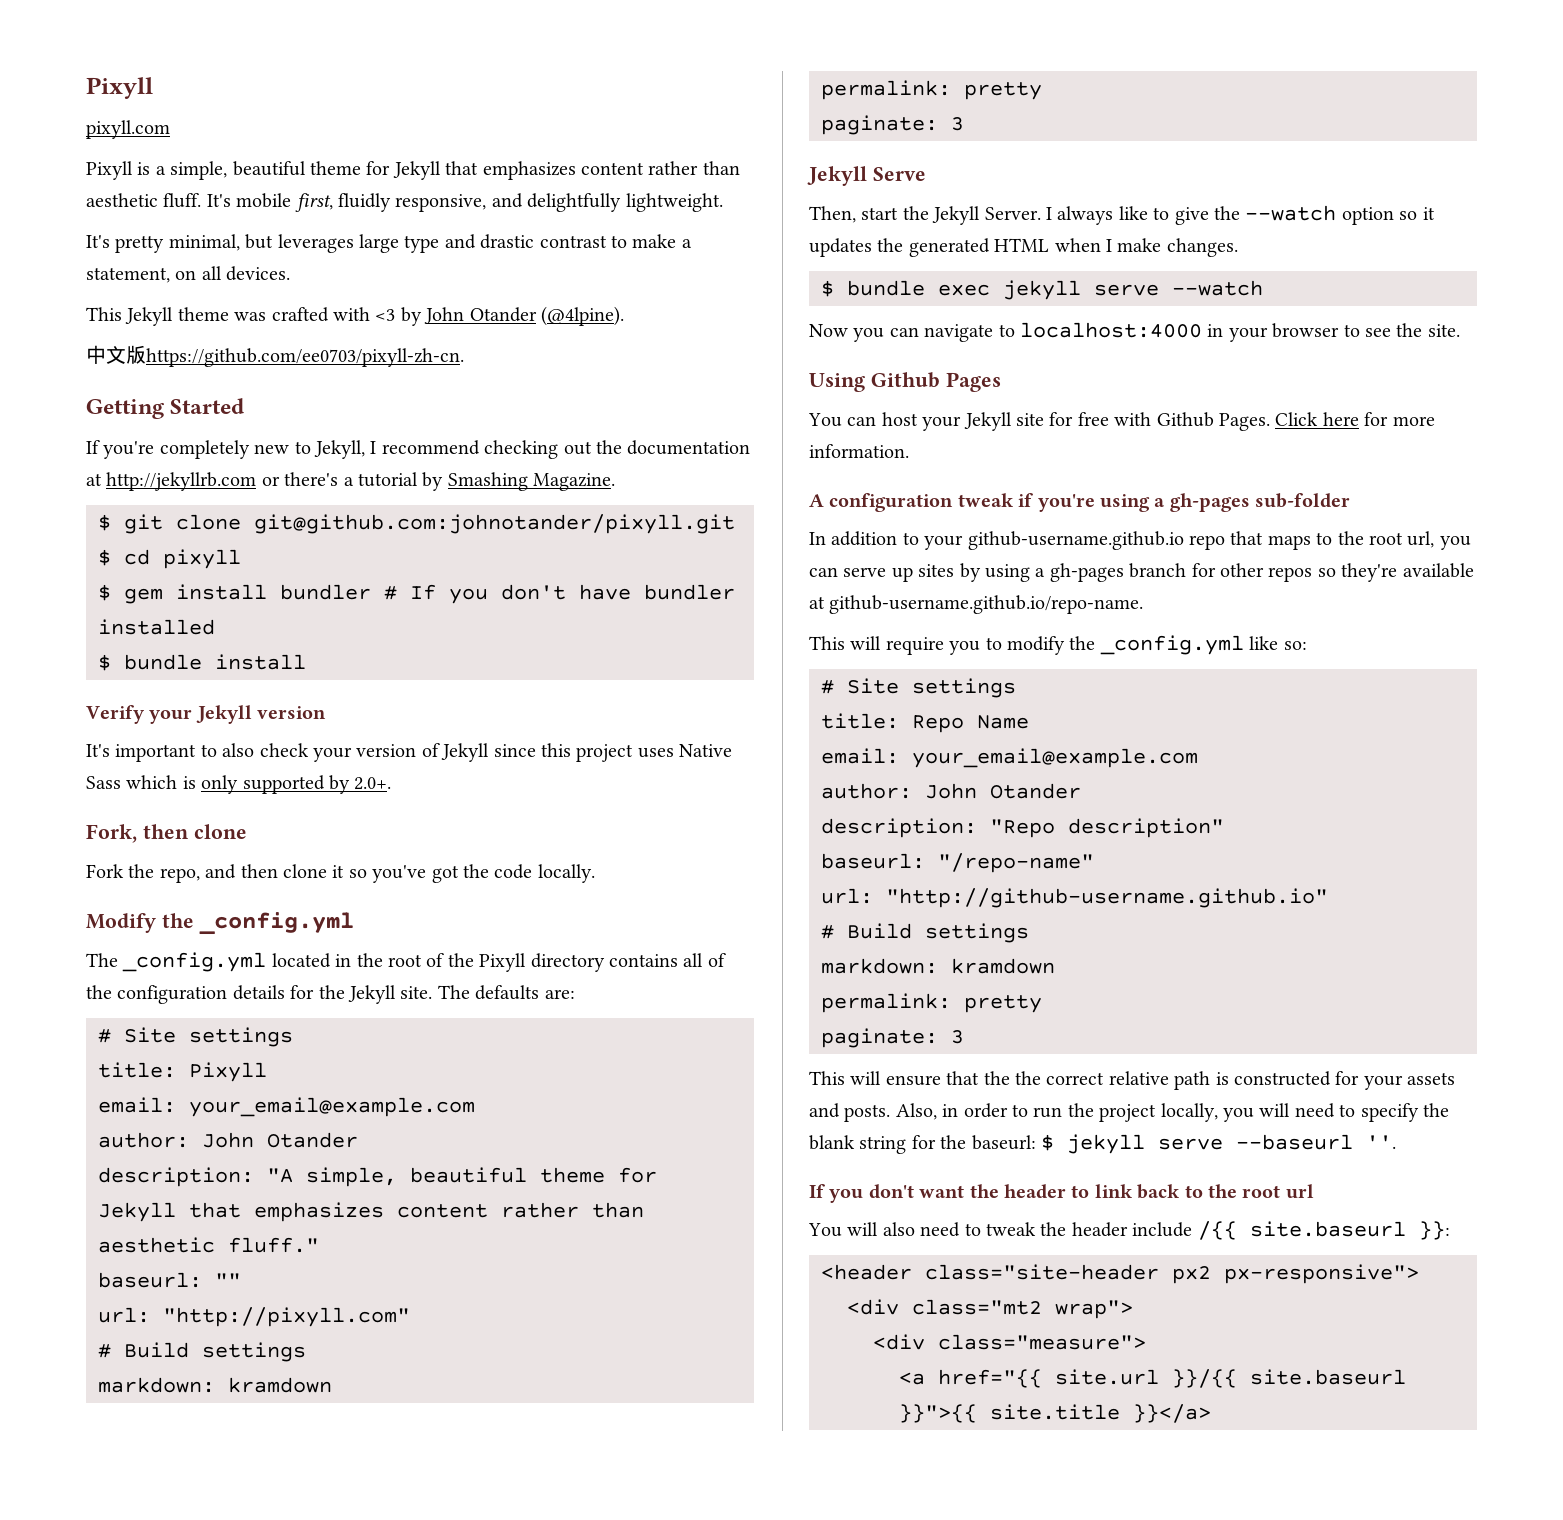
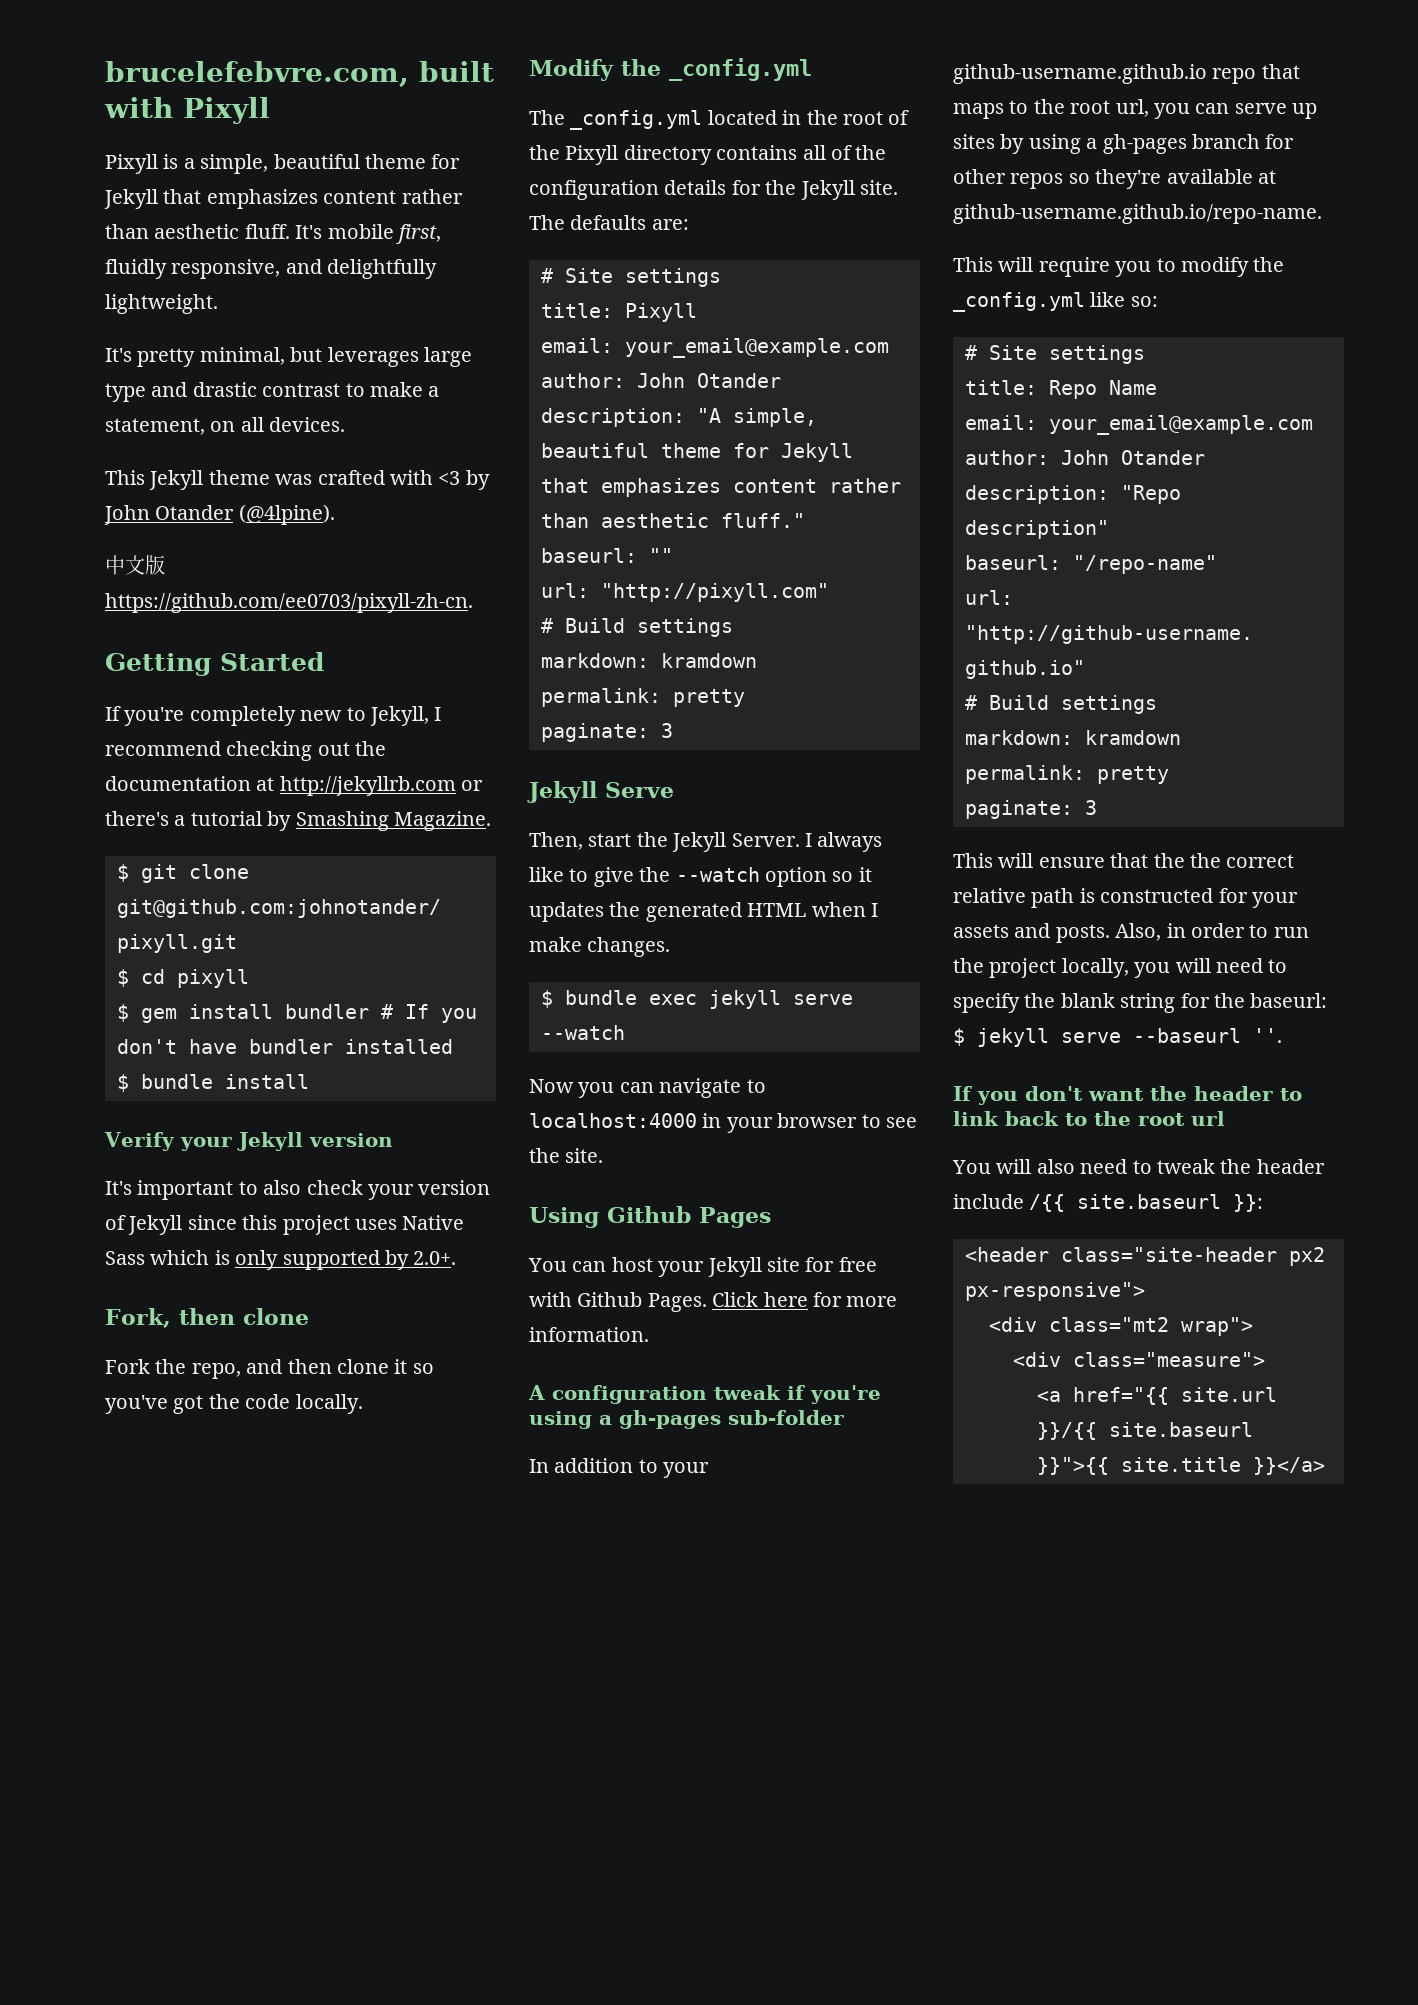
[86,77,153,99] [86,120,170,139] Pixyll // pixyll.com -> [105,61,494,87] [104,97,270,124] brucelefebvre.com, built with Pixyll

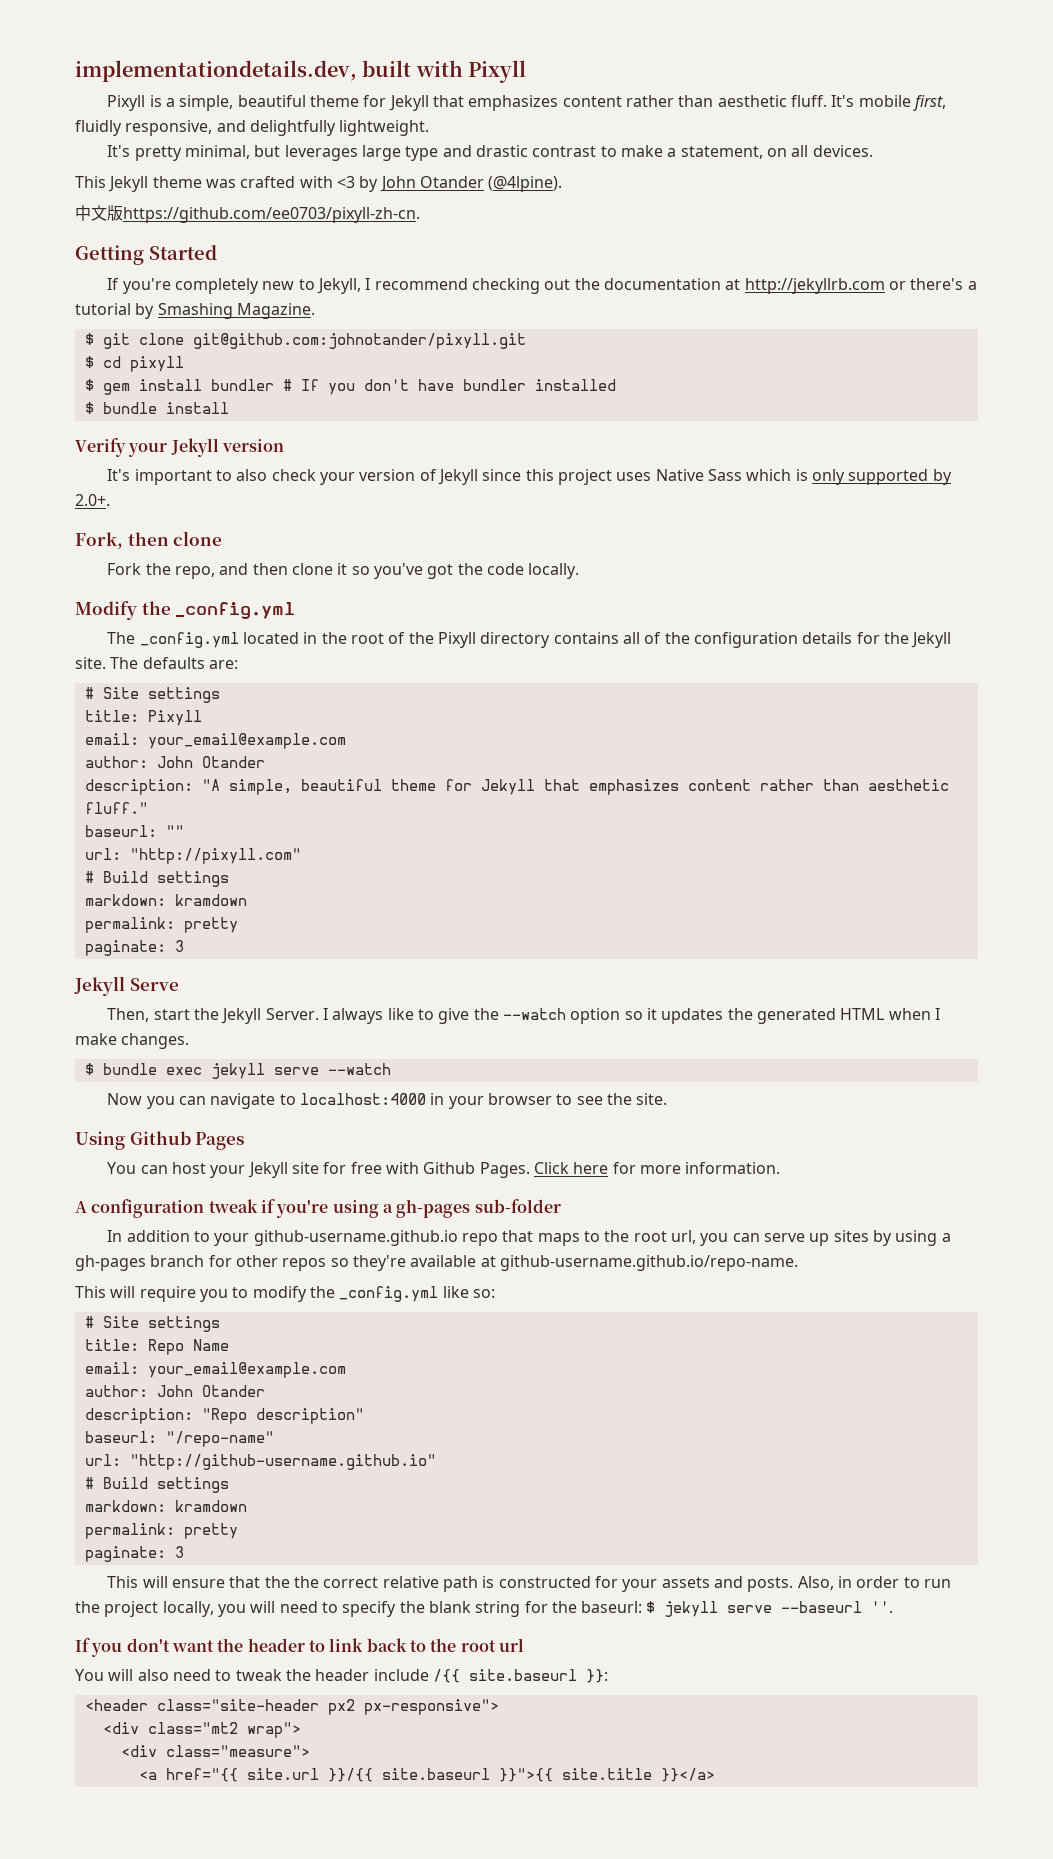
[105,61,409,87] brucelefebvre.com, -> [75,60,357,82] implementationdetails.dev,

